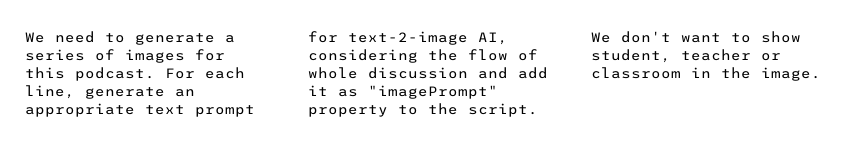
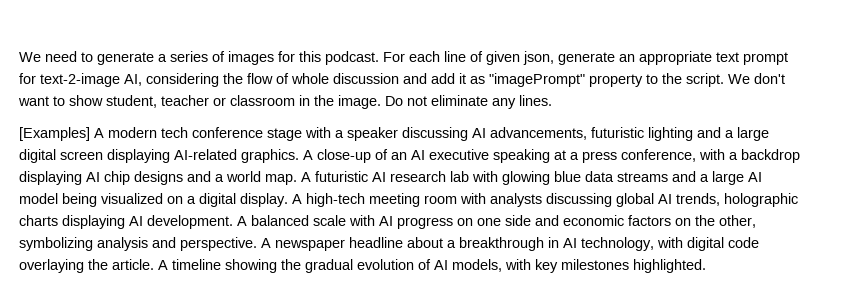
[25,85,75,99] line, -> [444,51,554,65] line of given json,
(821, 74) none -> [385,95,552,109] [19,127,769,141] [19,149,800,163] [19,171,762,185] [19,193,798,207] [19,215,756,229] [19,237,759,251] [19,259,706,273] Do not eliminate any lines. // [Examples] A modern tech conference stage with a speaker discussing AI advancements, futuristic lighting and a large digital screen displaying AI-related graphics. A close-up of an AI executive speaking at a press conference, with a backdrop displaying AI chip designs and a world map. A futuristic AI research lab with glowing blue data streams and a large AI model being visualized on a digital display. A high-tech meeting room with analysts discussing global AI trends, holographic charts displaying AI development. A balanced scale with AI progress on one side and economic factors on the other, symbolizing analysis and perspective. A newspaper headline about a breakthrough in AI technology, with digital code overlaying the article. A timeline showing the gradual evolution of AI models, with key milestones highlighted.

